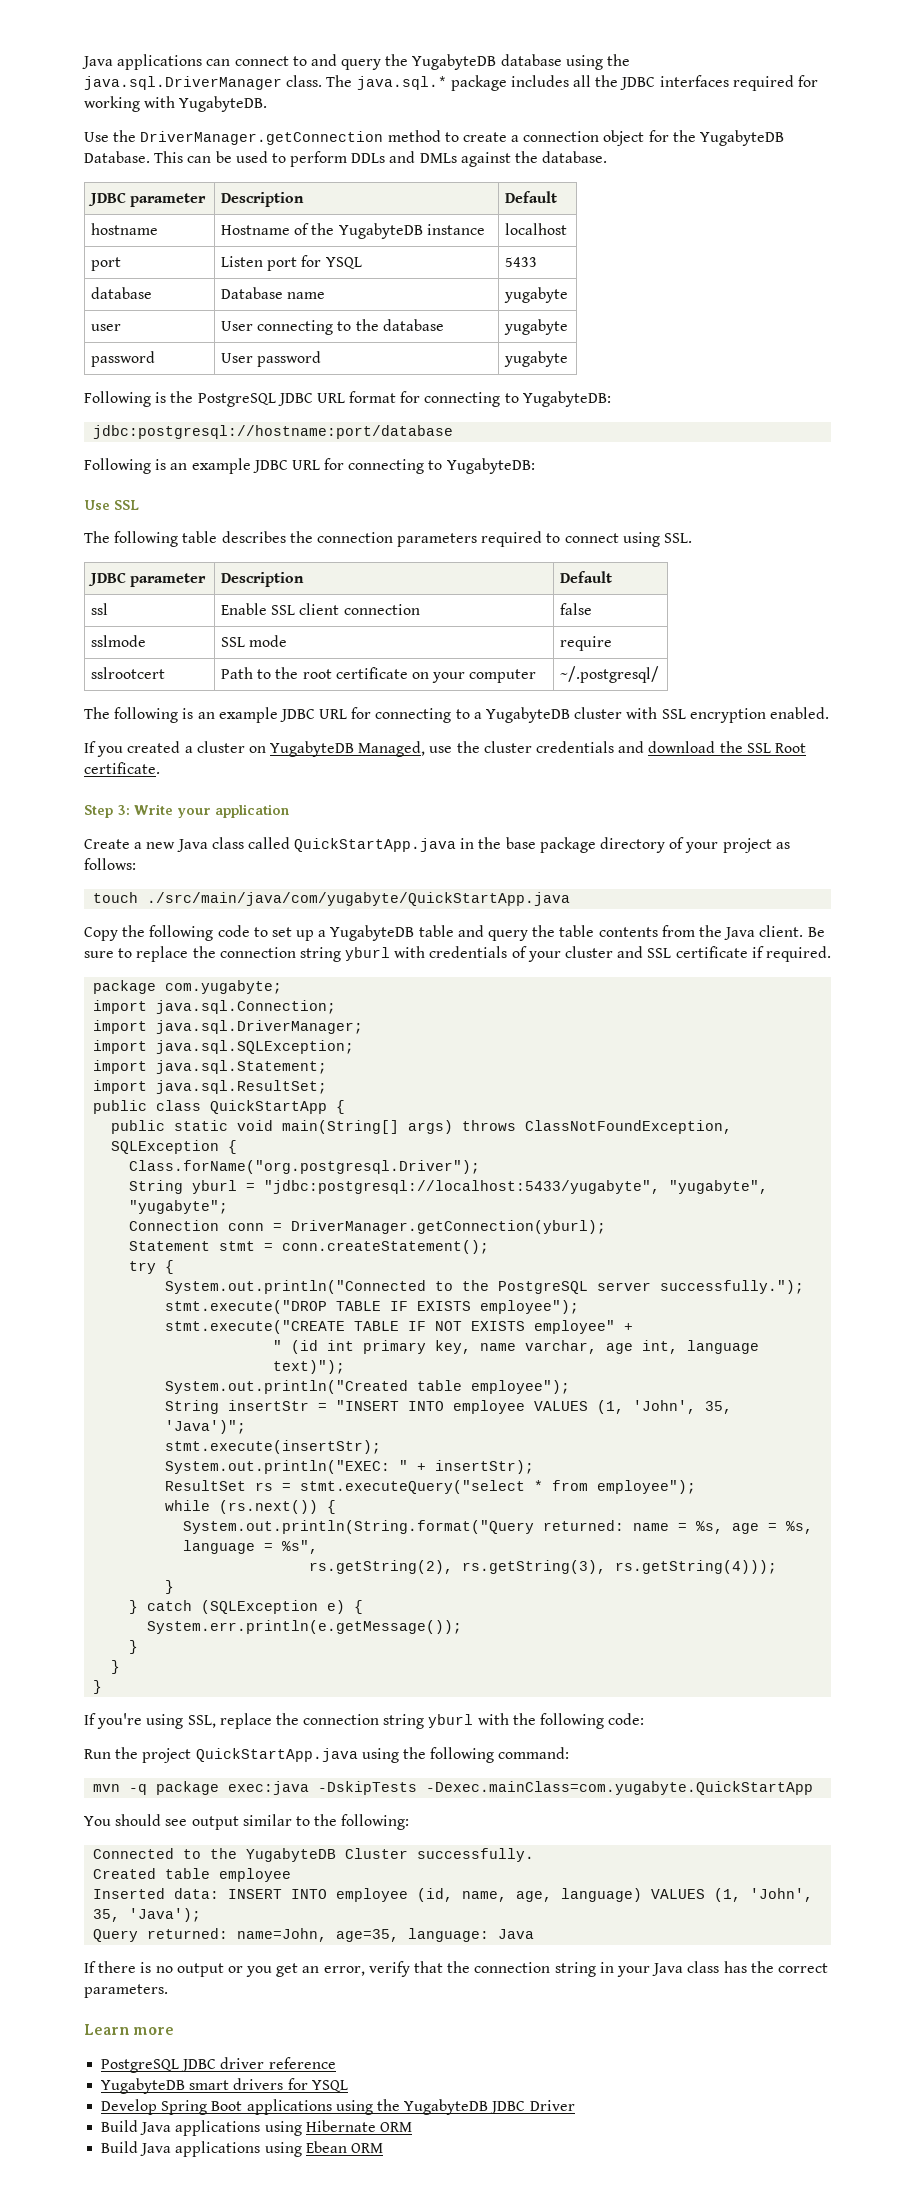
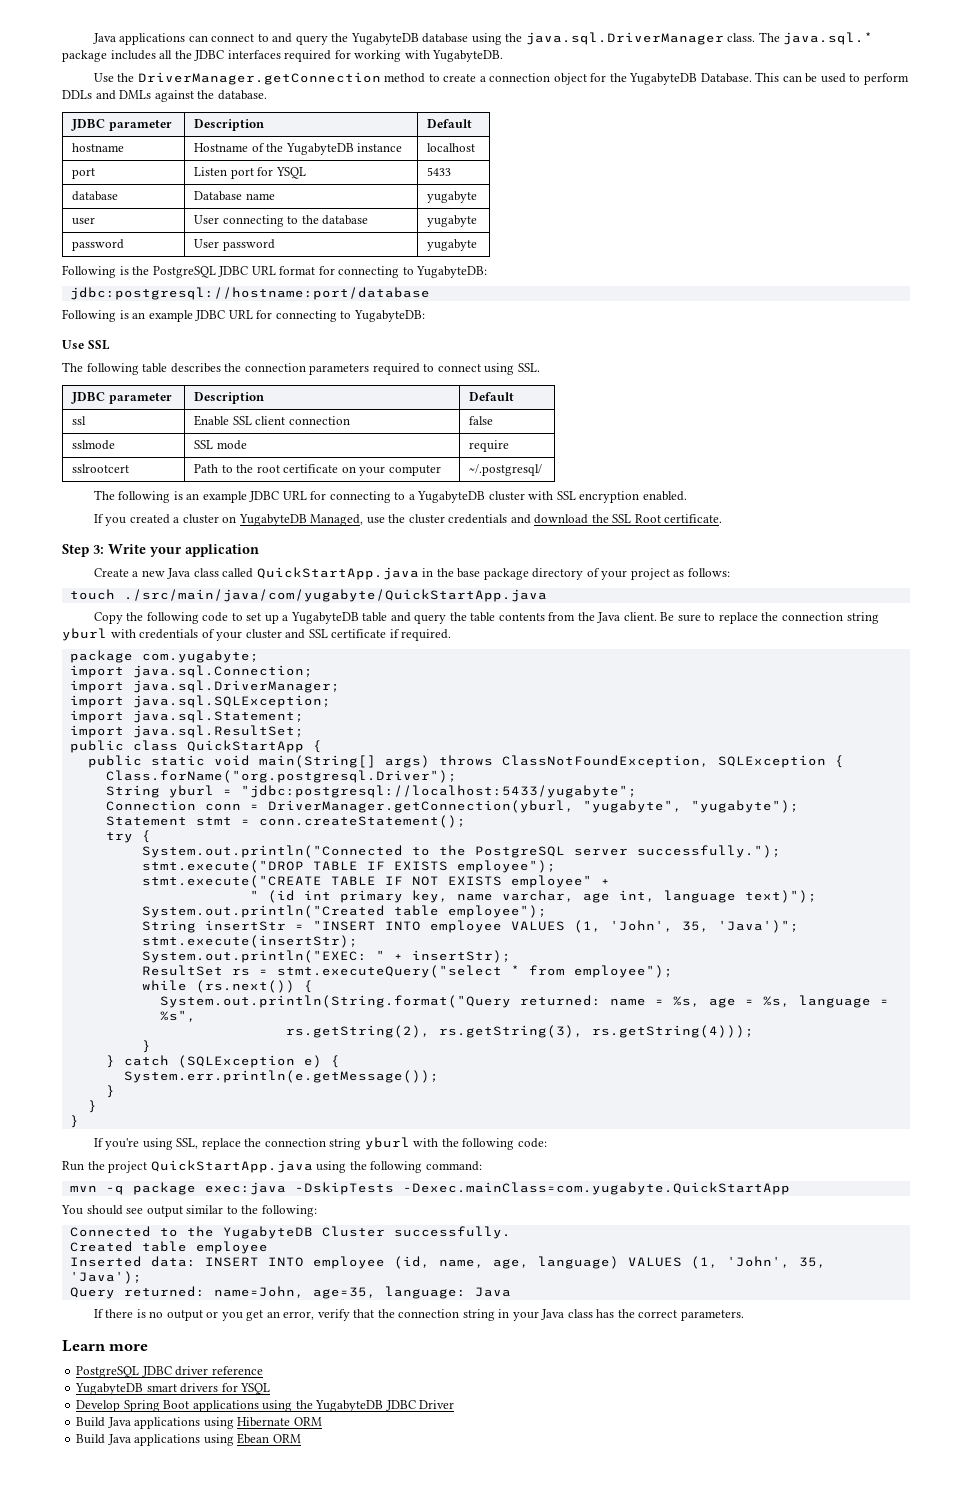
[264,1180,769,1194] [129,1200,229,1214] "jdbc:postgresql://localhost:5433/yugabyte", "yugabyte", "yugabyte"; -> [240,785,637,798] "jdbc:postgresql://localhost:5433/yugabyte";
[291,1220,607,1234] DriverManager.getConnection(yburl); -> [267,800,799,813] DriverManager.getConnection(yburl, "yugabyte", "yugabyte");

